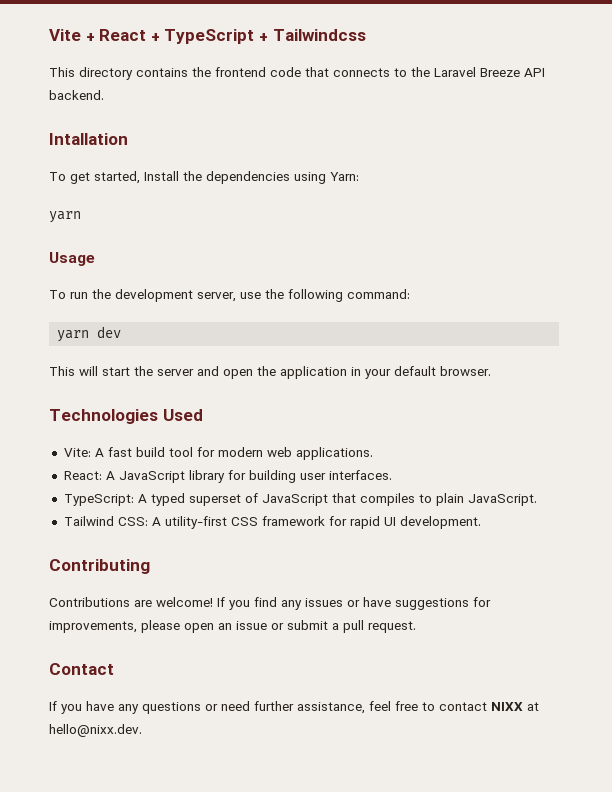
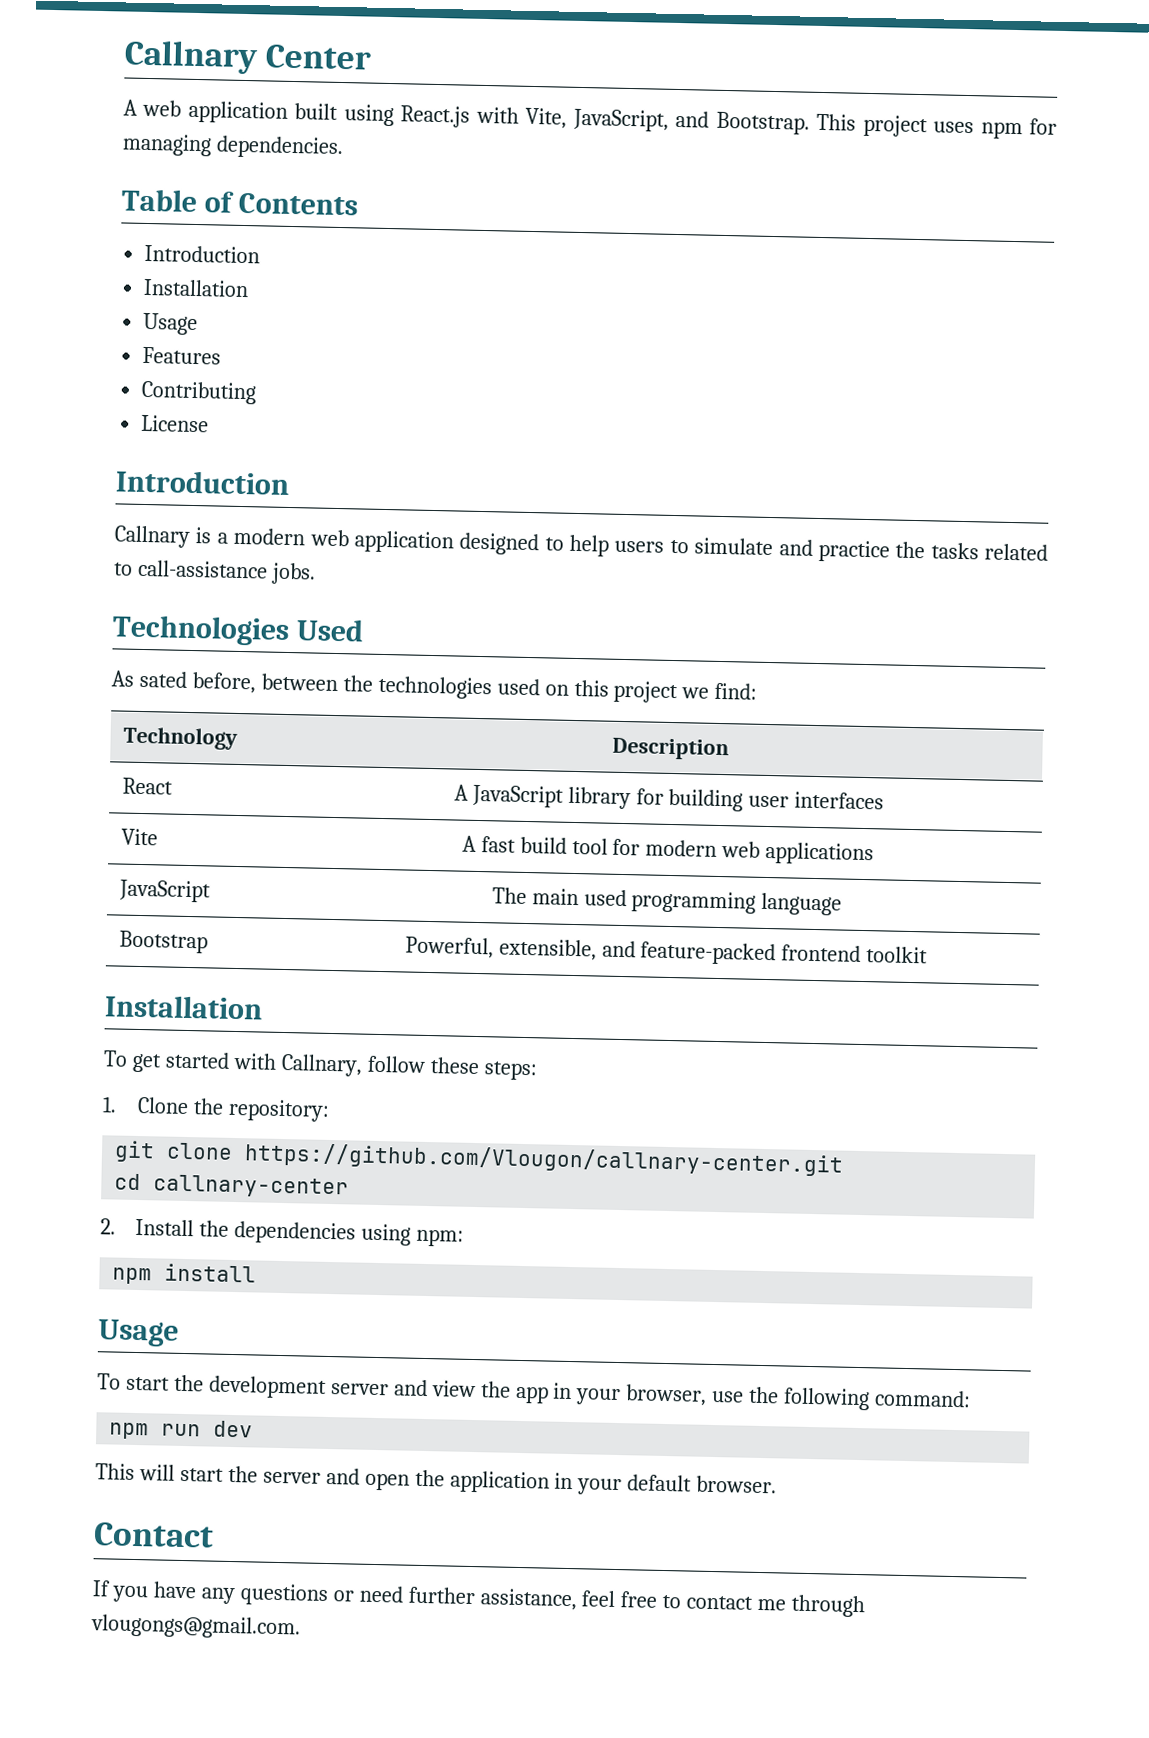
[49,29,366,44] [49,67,545,80] [49,90,104,100] [49,133,128,145] [49,171,140,184] Vite + React + TypeScript + Tailwindcss // This directory contains the frontend code that connects to the Laravel Breeze API backend. // Intallation // To get started, -> [124,39,373,75] [123,99,1058,140] [122,133,344,160] [121,188,358,216] [144,244,261,264] [143,278,250,298] [143,312,199,336] [142,346,222,365] [141,380,258,405] [141,414,210,433] [115,469,290,495] [114,525,1048,563] [113,559,316,585] [112,614,364,647] [111,670,758,704] [122,726,238,750] [611,737,729,761] [121,777,173,795] [453,784,885,812] [120,828,158,846] [461,835,875,866] [118,879,211,903] [491,887,843,916] [118,930,208,954] [404,936,929,966] [104,994,263,1020] [103,1050,537,1081] [102,1096,331,1122] [114,1140,845,1177] [114,1173,350,1199] [100,1218,116,1235] Callnary Center // A web application built using React.js with Vite, JavaScript, and Bootstrap. This project uses npm for managing dependencies. // Table of Contents // Introduction // Installation // Usage // Features // Contributing // License // Introduction // Callnary is a modern web application designed to help users to simulate and practice the tasks related to call-assistance jobs. // Technologies Used // As sated before, between the technologies used on this project we find: // Technology | Description // React | A JavaScript library for building user interfaces // Vite | A fast build tool for modern web applications // JavaScript | The main used programming language // Bootstrap | Powerful, extensible, and feature-packed frontend toolkit // Installation // To get started with Callnary, follow these steps: // 1. Clone the repository: // git clone https://github.com/Vlougon/callnary-center.git // cd callnary-center // 2.
[330,172,359,181] [49,211,81,223] Yarn: // yarn -> [416,1228,465,1247] [112,1263,257,1285] npm: // npm install
[70,292,88,299] run -> [125,1376,170,1391] start
[197,292,236,302] server, -> [330,1379,708,1406] server and view the app in your browser,
[57,330,90,342] yarn -> [109,1422,202,1440] npm run
[49,409,203,424] [63,447,373,460] [63,470,392,483] [63,493,537,506] [63,516,481,529] [49,559,150,574] [49,597,491,610] [49,620,416,633] // Technologies Used // Vite: A fast build tool for modern web applications. // React: A JavaScript library for building user interfaces. // TypeScript: A typed superset of JavaScript that compiles to plain JavaScript. // Tailwind CSS: A utility-first CSS framework for rapid UI development. // Contributing // Contributions are welcome! If you find any issues or have suggestions for improvements, please open an issue or submit a pull request. -> (778, 1484) none
[491,702,539,711] [49,724,142,737] NIXX at hello@nixx.dev. -> [757,1594,866,1618] [90,1614,301,1640] me through vlougongs@gmail.com.

